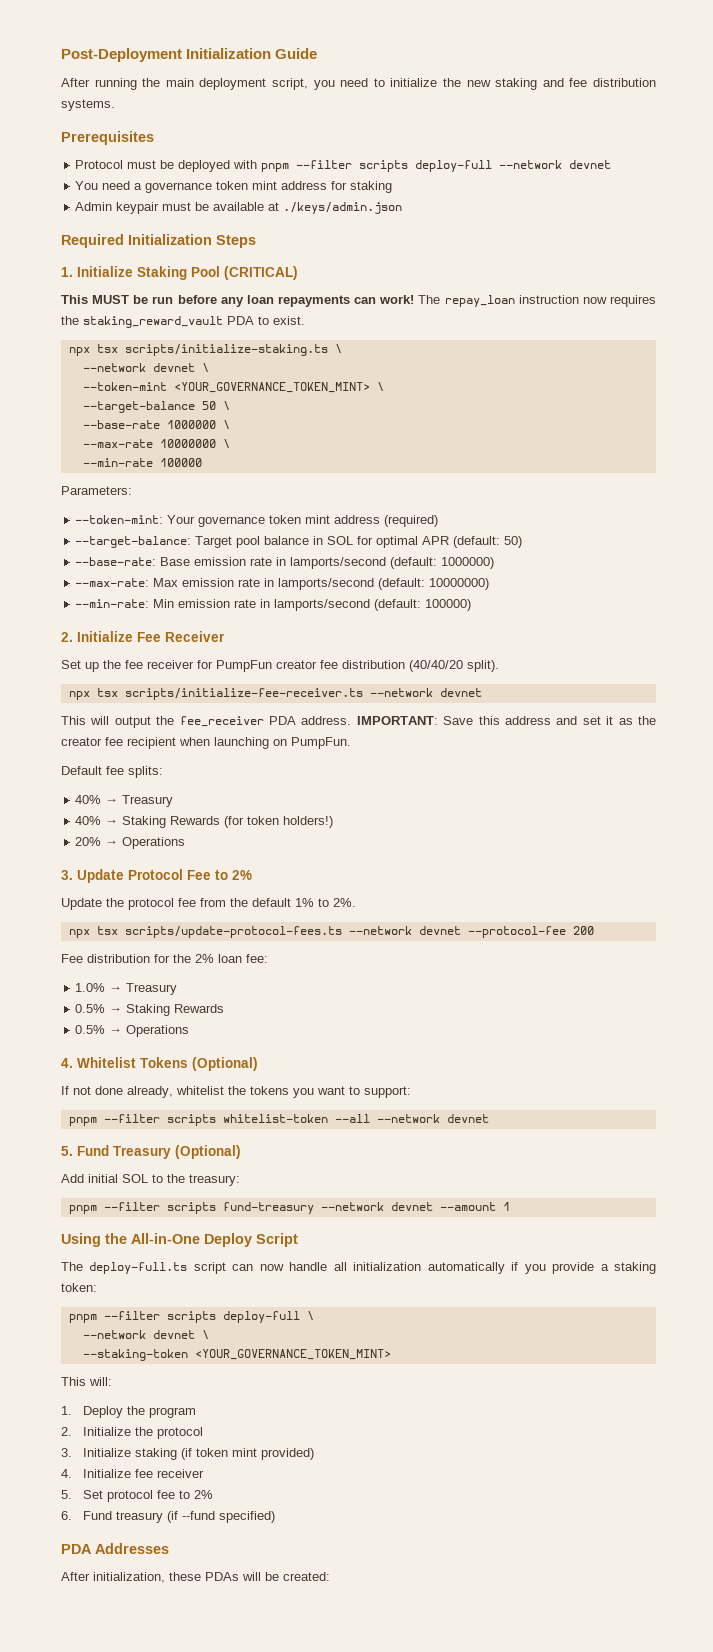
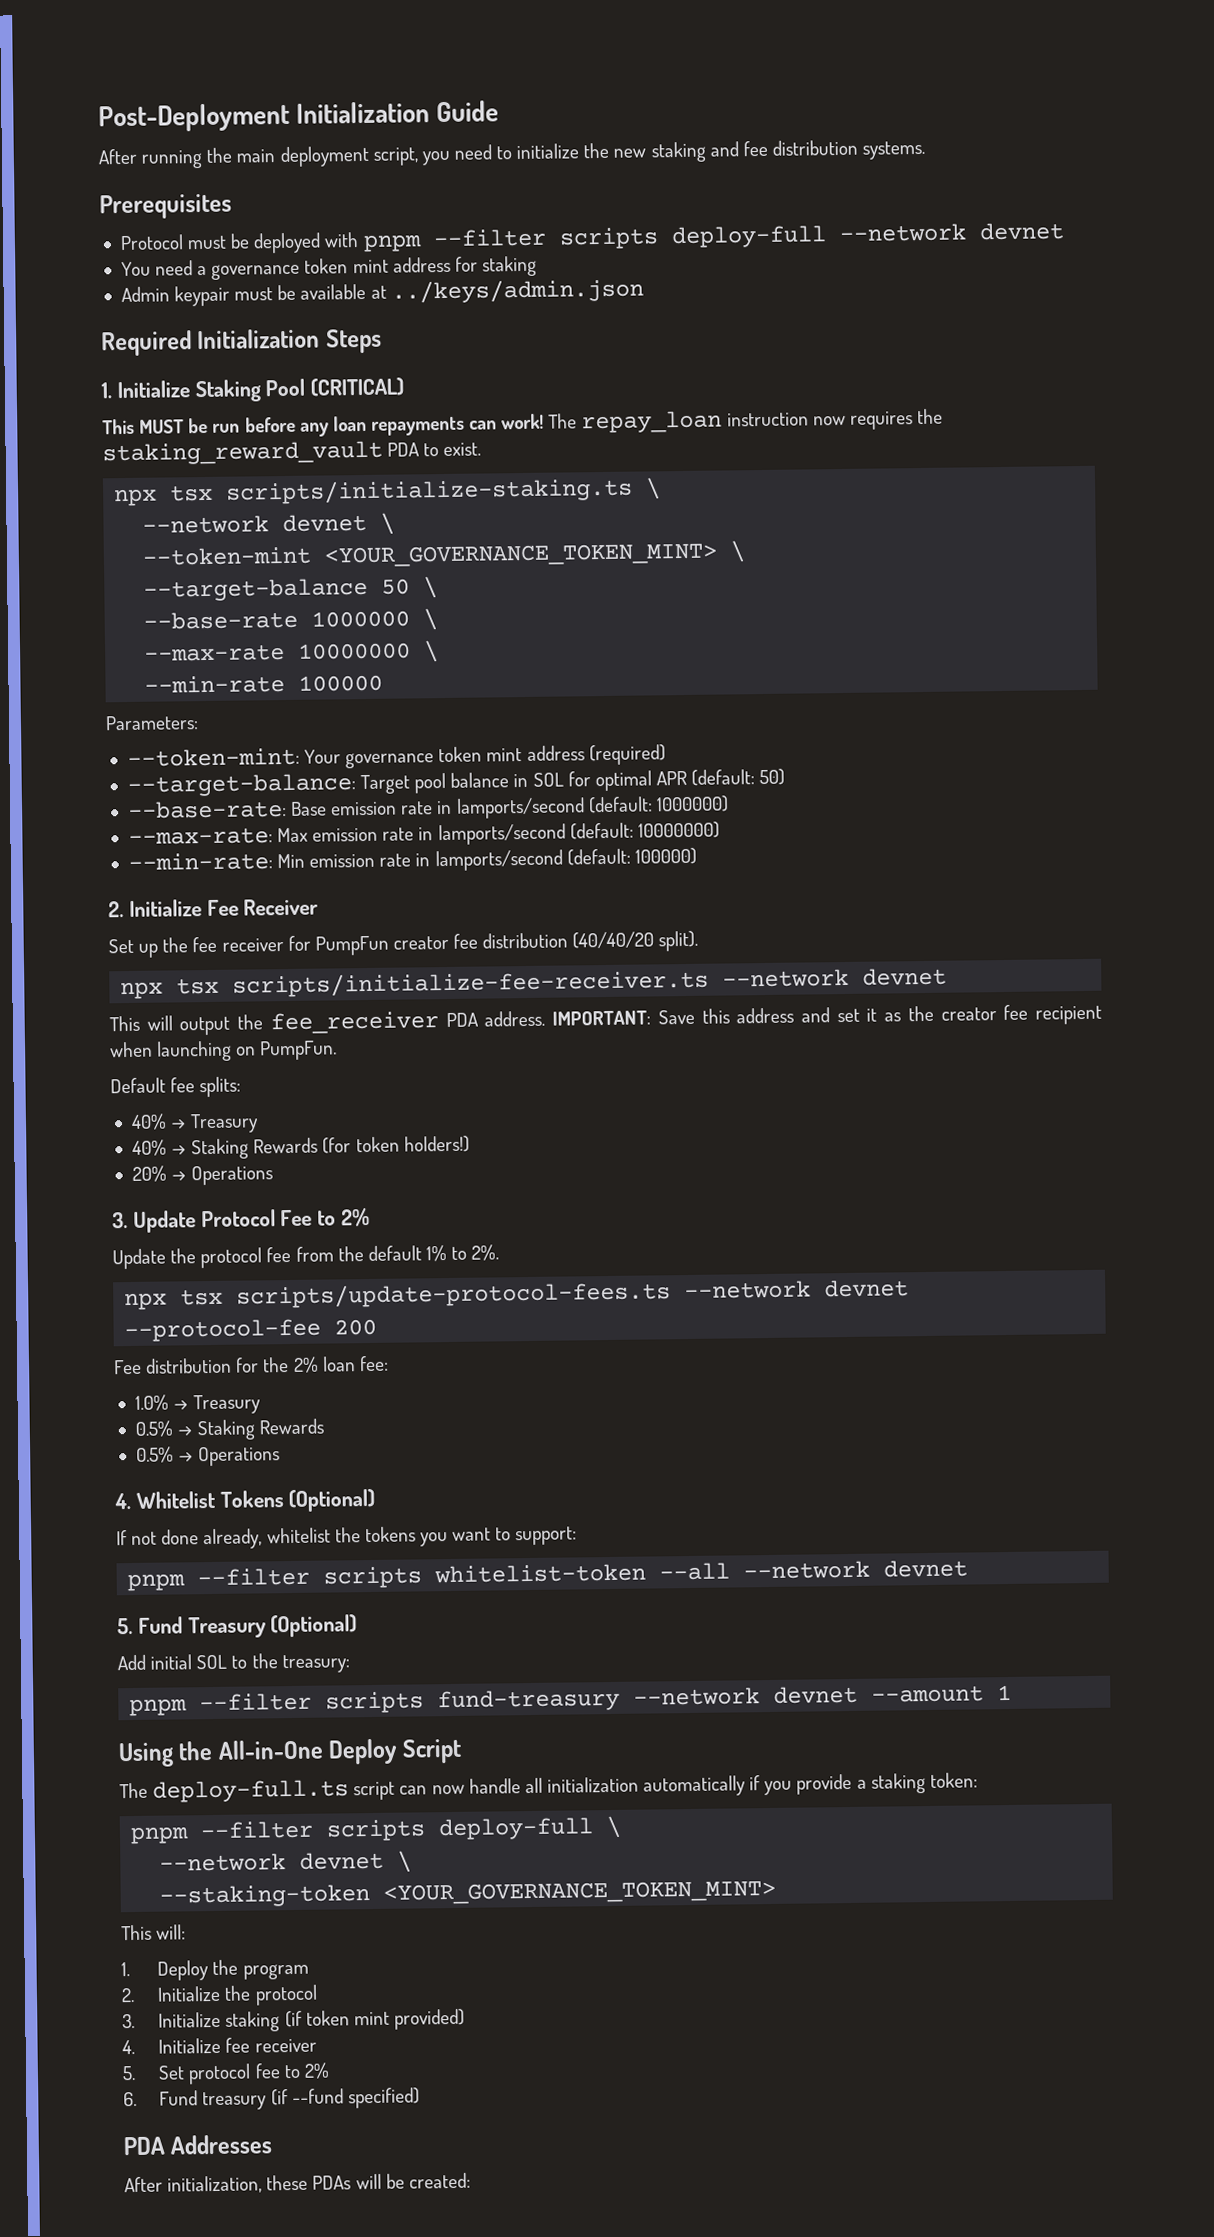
[283,202,403,214] ./keys/admin.json -> [390,278,644,304] ../keys/admin.json

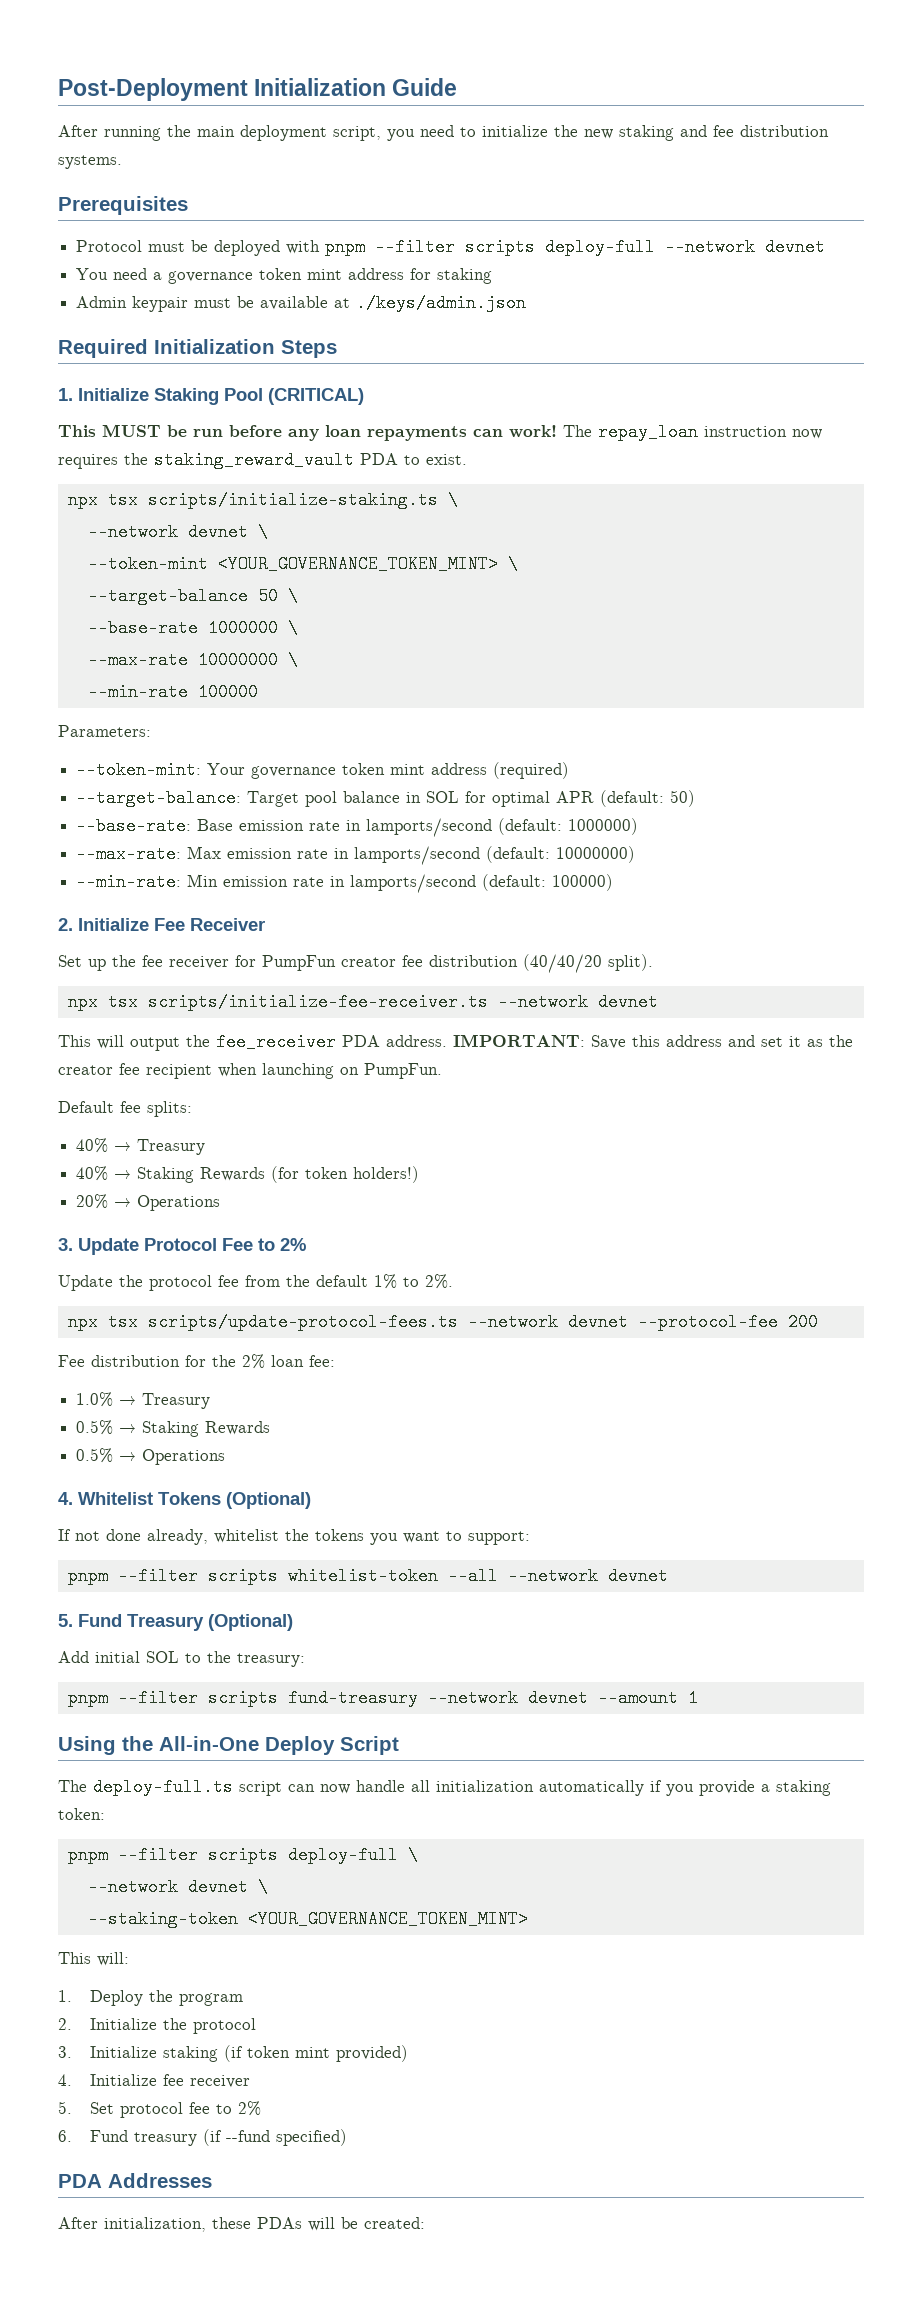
[390,278,644,304] ../keys/admin.json -> [356,294,527,312] ./keys/admin.json

